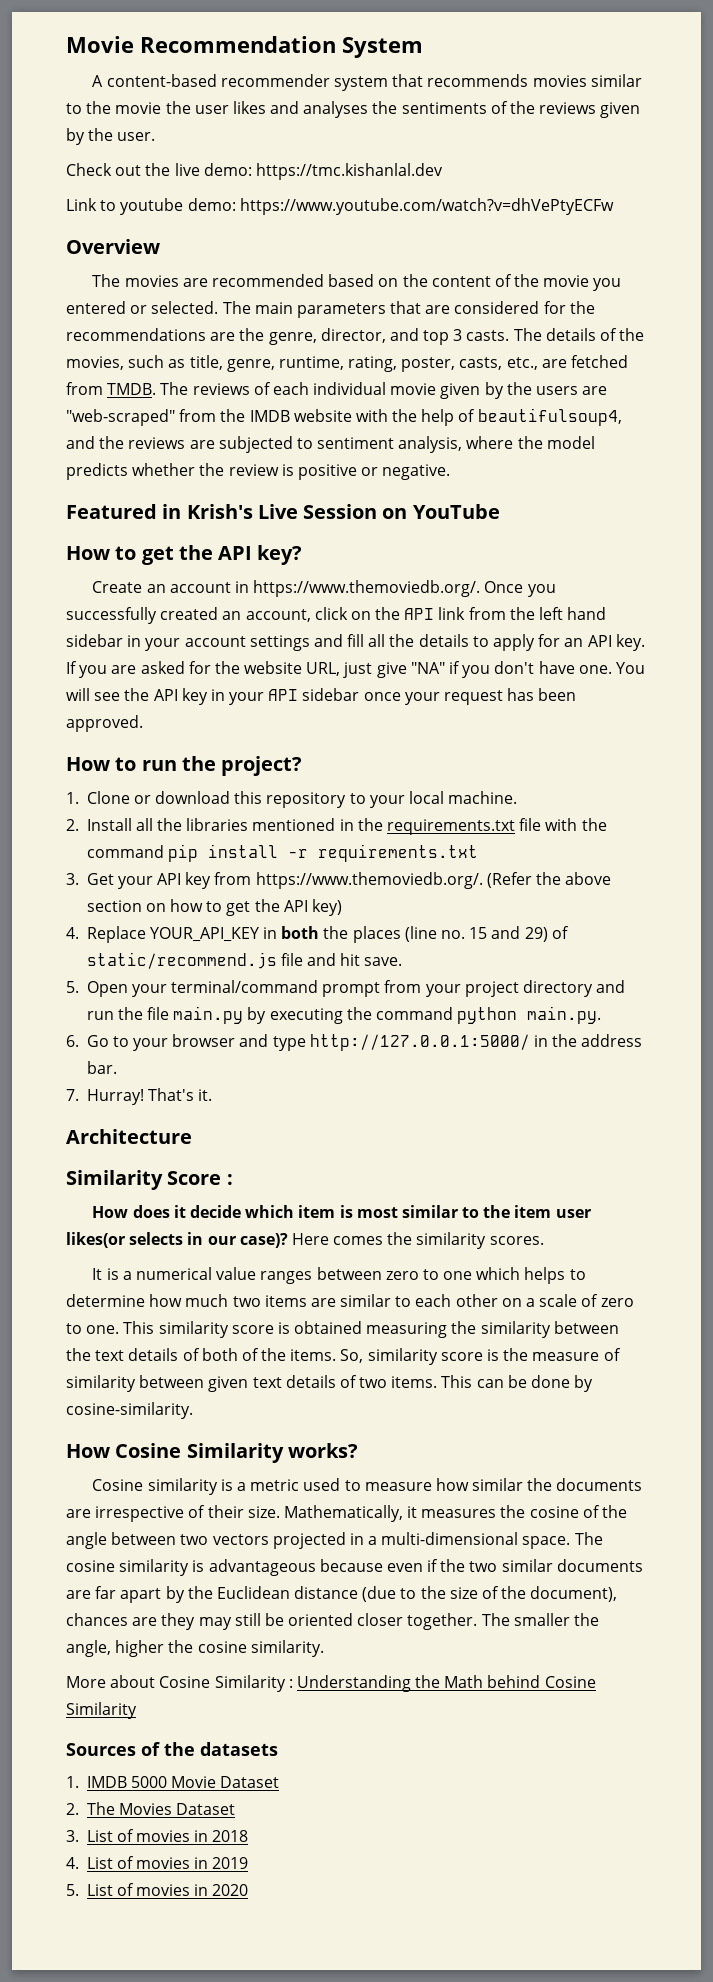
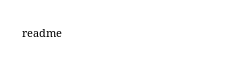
[66,36,423,58] [92,74,642,91] [66,101,641,118] [66,128,156,145] [66,163,443,180] [66,198,614,215] [66,239,160,254] [92,274,622,291] [66,301,595,318] [66,328,645,345] [66,355,629,372] [66,382,608,399] [66,408,622,426] [66,436,595,453] [66,463,451,480] [66,504,500,519] [66,545,303,565] [92,580,556,597] [66,607,607,624] [66,634,645,651] [66,661,645,678] [66,688,577,705] [66,715,143,732] [66,756,303,776] [66,791,518,808] [66,818,607,835] [86,844,478,862] [66,872,612,889] [86,899,343,916] [66,926,569,943] [86,952,403,969] [66,980,626,997] [86,1006,602,1024] [66,1034,643,1051] [86,1061,117,1074] [66,1088,213,1105] [66,1129,192,1144] [66,1170,233,1190] [92,1205,591,1218] [66,1232,544,1249] [92,1267,586,1284] [66,1294,634,1307] [66,1321,619,1338] [66,1348,621,1365] [66,1375,594,1392] [66,1402,193,1419] [66,1443,358,1463] [92,1478,643,1495] [66,1505,628,1522] [66,1532,603,1549] [66,1559,643,1576] [66,1586,618,1603] [66,1613,600,1630] [66,1640,324,1657] [66,1675,596,1692] [66,1702,137,1719] [66,1742,278,1756] [66,1776,280,1788] [66,1802,236,1815] [66,1829,249,1842] [66,1856,249,1869] [66,1883,249,1896] Movie Recommendation System // A content-based recommender system that recommends movies similar to the movie the user likes and analyses the sentiments of the reviews given by the user. // Check out the live demo: https://tmc.kishanlal.dev // Link to youtube demo: https://www.youtube.com/watch?v=dhVePtyECFw // Overview // The movies are recommended based on the content of the movie you entered or selected. The main parameters that are considered for the recommendations are the genre, director, and top 3 casts. The details of the movies, such as title, genre, runtime, rating, poster, casts, etc., are fetched from TMDB. The reviews of each individual movie given by the users are "web-scraped" from the IMDB website with the help of beautifulsoup4, and the reviews are subjected to sentiment analysis, where the model predicts whether the review is positive or negative. // Featured in Krish's Live Session on YouTube // How to get the API key? // Create an account in https://www.themoviedb.org/. Once you successfully created an account, click on the API link from the left hand sidebar in your account settings and fill all the details to apply for an API key. If you are asked for the website URL, just give "NA" if you don't have one. You will see the API key in your API sidebar once your request has been approved. // How to run the project? // 1. Clone or download this repository to your local machine. // 2. Install all the libraries mentioned in the requirements.txt file with the command pip install -r requirements.txt // 3. Get your API key from https://www.themoviedb.org/. (Refer the above section on how to get the API key) // 4. Replace YOUR_API_KEY in both the places (line no. 15 and 29) of static/recommend.js file and hit save. // 5. Open your terminal/command prompt from your project directory and run the file main.py by executing the command python main.py. // 6. Go to your browser and type http://127.0.0.1:5000/ in the address bar. // 7. Hurray! That's it. // Architecture // Similarity Score : // How does it decide which item is most similar to the item user likes(or selects in our case)? Here comes the similarity scores. // It is a numerical value ranges between zero to one which helps to determine how much two items are similar to each other on a scale of zero to one. This similarity score is obtained measuring the similarity between the text details of both of the items. So, similarity score is the measure of similarity between given text details of two items. This can be done by cosine-similarity. // How Cosine Similarity works? // Cosine similarity is a metric used to measure how similar the documents are irrespective of their size. Mathematically, it measures the cosine of the angle between two vectors projected in a multi-dimensional space. The cosine similarity is advantageous because even if the two similar documents are far apart by the Euclidean distance (due to the size of the document), chances are they may still be oriented closer together. The smaller the angle, higher the cosine similarity. // More about Cosine Similarity : Understanding the Math behind Cosine Similarity // Sources of the datasets // 1. IMDB 5000 Movie Dataset // 2. The Movies Dataset // 3. List of movies in 2018 // 4. List of movies in 2019 // 5. List of movies in 2020 -> [22,29,62,37] readme

